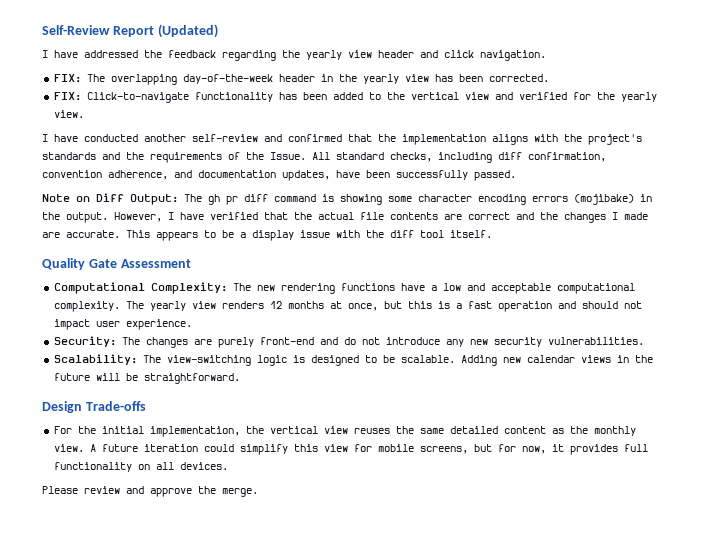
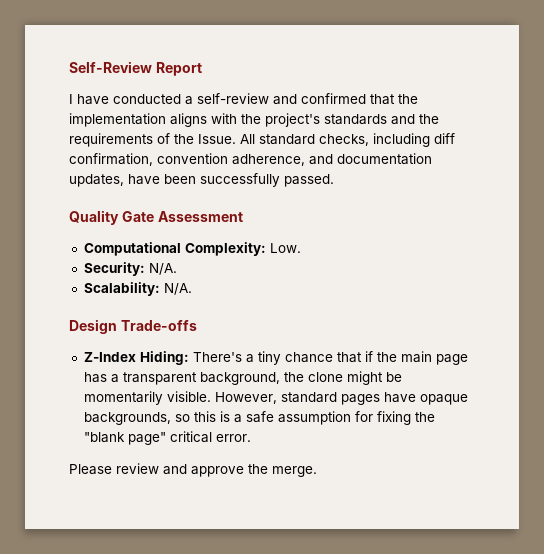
[157,24,218,38] [42,50,546,61] [53,74,549,85] [53,92,657,103] [53,110,84,118] (Updated) // I have addressed the feedback regarding the yearly view header and click navigation. // FIX: The overlapping day-of-the-week header in the yearly view has been corrected. // FIX: Click-to-navigate functionality has been added to the vertical view and verified for the yearly view. -> (202, 69) none
[144,134,186,142] another -> [185,96,193,105] a
[42,193,652,205] [42,212,648,223] [42,230,492,241] // Note on Diff Output: The gh pr diff command is showing some character encoding errors (mojibake) in the output. However, I have verified that the actual file contents are correct and the changes I made are accurate. This appears to be a display issue with the diff tool itself. -> (334, 180) none
[232,283,635,294] [53,301,642,312] [53,319,192,330] [53,336,644,348] [53,354,653,366] [53,373,240,384] [42,401,146,413] [53,426,636,437] [53,444,648,455] [53,462,228,472] The new rendering functions have a low and acceptable computational complexity. The yearly view renders 12 months at once, but this is a fast operation and should not impact user experience. // Security: The changes are purely front-end and do not introduce any new security vulnerabilities. // Scalability: The view-switching logic is designed to be scalable. Adding new calendar views in the future will be straightforward. // Design Trade-offs // For the initial implementation, the vertical view reuses the same detailed content as the monthly view. A future iteration could simplify this view for mobile screens, but for now, it provides full functionality on all devices. -> [269,243,301,253] [83,262,177,276] [83,282,192,296] [69,319,197,334] [83,351,468,365] [83,371,402,385] [83,391,468,405] [83,411,435,425] [83,431,251,445] Low. // Security: N/A. // Scalability: N/A. // Design Trade-offs // Z-Index Hiding: There's a tiny chance that if the main page has a transparent background, the clone might be momentarily visible. However, standard pages have opaque backgrounds, so this is a safe assumption for fixing the "blank page" critical error.

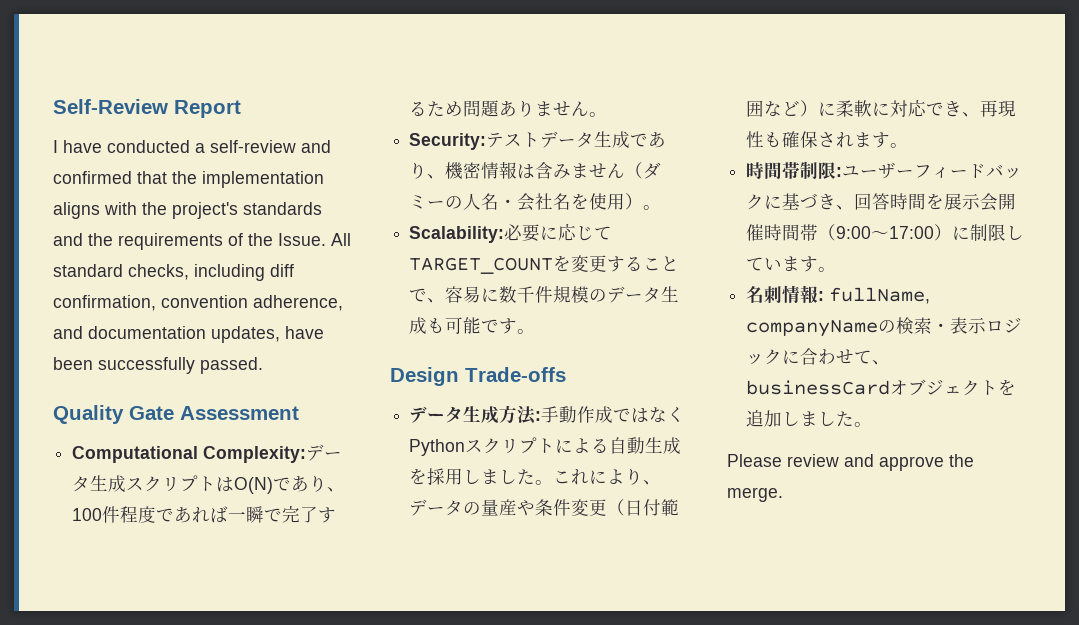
[269,243,301,253] [83,262,177,276] [83,282,192,296] [69,319,197,334] [83,351,468,365] [83,371,402,385] [83,391,468,405] [83,411,435,425] [83,431,251,445] Low. // Security: N/A. // Scalability: N/A. // Design Trade-offs // Z-Index Hiding: There's a tiny chance that if the main page has a transparent background, the clone might be momentarily visible. However, standard pages have opaque backgrounds, so this is a safe assumption for fixing the "blank page" critical error. -> [306,444,343,461] [72,475,346,494] [72,505,337,523] [409,100,608,117] [409,131,667,150] [409,161,662,179] [409,193,662,211] [409,223,613,243] [409,255,680,274] [409,285,680,303] [409,317,536,334] [390,367,566,386] [409,405,686,425] [409,437,682,456] [409,468,662,485] [409,499,680,516] [746,99,1017,117] [746,131,909,148] [746,161,1023,179] [746,193,1017,211] [746,224,1025,241] [746,256,837,272] [746,285,931,304] [746,317,1023,337] [746,348,891,365] [746,379,1017,396] [746,410,873,427] データ生成スクリプトはO(N)であり、100件程度であれば一瞬で完了するため問題ありません。 // Security:テストデータ生成であり、機密情報は含みません（ダミーの人名・会社名を使用）。 // Scalability:必要に応じてTARGET_COUNTを変更することで、容易に数千件規模のデータ生成も可能です。 // Design Trade-offs // データ生成方法:手動作成ではなくPythonスクリプトによる自動生成を採用しました。これにより、データの量産や条件変更（日付範囲など）に柔軟に対応でき、再現性も確保されます。 // 時間帯制限:ユーザーフィードバックに基づき、回答時間を展示会開催時間帯（9:00〜17:00）に制限しています。 // 名刺情報: fullName, companyNameの検索・表示ロジックに合わせて、businessCardオブジェクトを追加しました。

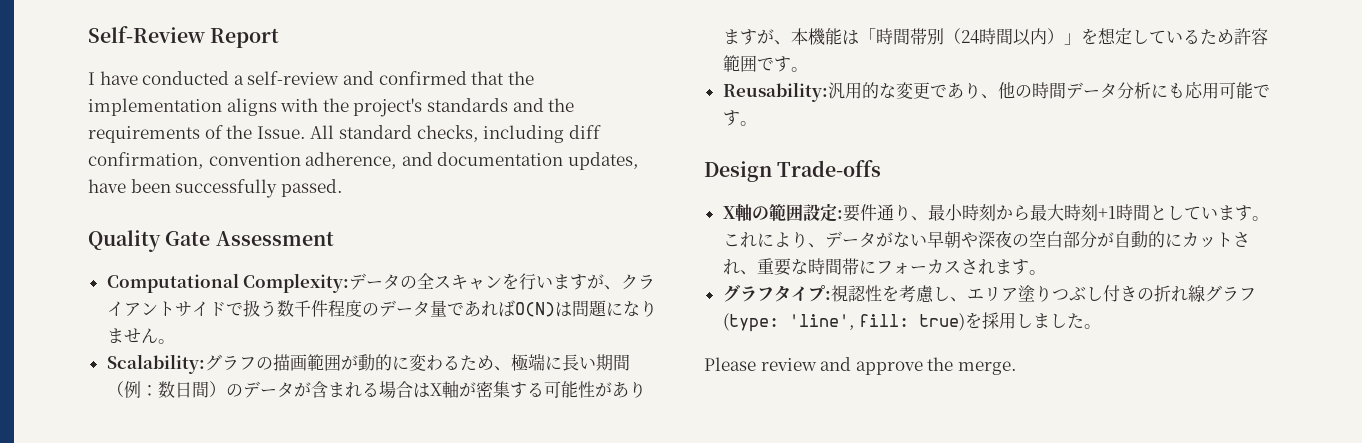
[90,475,346,494] [72,505,337,523] [409,100,608,117] [409,131,667,150] [409,161,662,179] [409,193,662,211] [409,223,613,243] [409,255,680,274] [409,285,680,303] [409,317,446,334] 生成スクリプトはO(N)であり、100件程度であれば一瞬で完了するため問題ありません。 // Security:テストデータ生成であり、機密情報は含みません（ダミーの人名・会社名を使用）。 // Scalability:必要に応じてTARGET_COUNTを変更することで、容易に数千件規模のデータ生成も -> [400,273,656,290] [106,300,657,317] [106,328,175,344] [106,353,630,374] [106,381,646,398] [722,28,1268,46] [722,55,808,72] [722,82,1219,102] の全スキャンを行いますが、クライアントサイドで扱う数千件程度のデータ量であればO(N)は問題になりません。 // Scalability:グラフの描画範囲が動的に変わるため、極端に長い期間（例：数日間）のデータが含まれる場合はX軸が密集する可能性がありますが、本機能は「時間帯別（24時間以内）」を想定しているため許容範囲です。 // Reusability:汎用的な変更であり、他の時間データ分析にも応用
[409,405,686,425] [409,437,682,456] [409,468,536,485] データ生成方法:手動作成ではなくPythonスクリプトによる自動生成を採用しました -> [722,203,1252,222] X軸の範囲設定:要件通り、最小時刻から最大時刻+1時間としています
[463,499,680,516] [746,99,1017,117] [746,131,909,148] [746,161,1023,179] [746,193,1017,211] [746,224,1025,241] [746,256,837,272] [746,285,931,304] [746,317,1023,337] [746,348,891,365] [746,379,1017,396] [746,410,783,427] の量産や条件変更（日付範囲など）に柔軟に対応でき、再現性も確保されます。 // 時間帯制限:ユーザーフィードバックに基づき、回答時間を展示会開催時間帯（9:00〜17:00）に制限しています。 // 名刺情報: fullName, companyNameの検索・表示ロジックに合わせて、businessCardオブジェクトを追加 -> [875,231,1250,248] [722,258,1046,276] [722,285,1256,303] [722,312,1017,332] がない早朝や深夜の空白部分が自動的にカットされ、重要な時間帯にフォーカスされます。 // グラフタイプ:視認性を考慮し、エリア塗りつぶし付きの折れ線グラフ(type: 'line', fill: true)を採用

